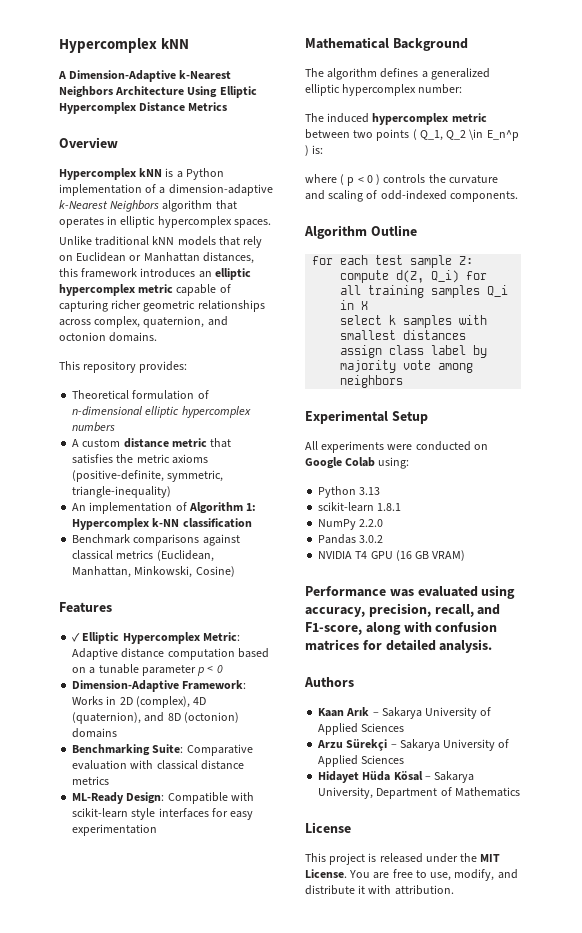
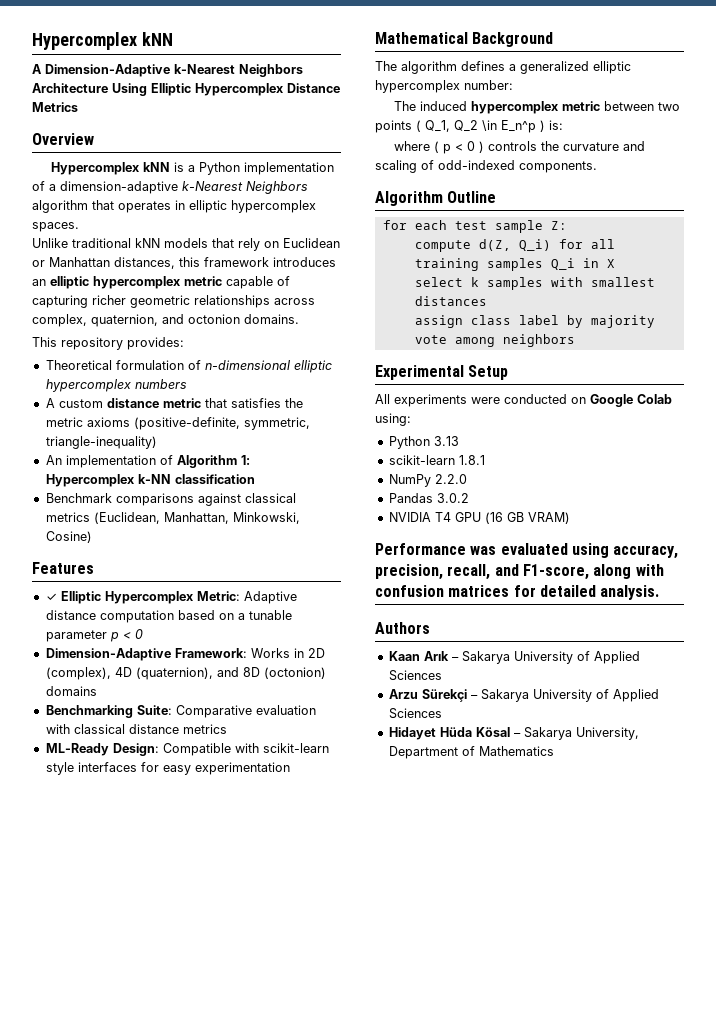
[305,822,351,833] [305,853,501,865] [305,869,518,881] [305,885,454,895] // License // This project is released under the MIT License. You are free to use, modify, and distribute it with attribution. -> (554, 751) none

